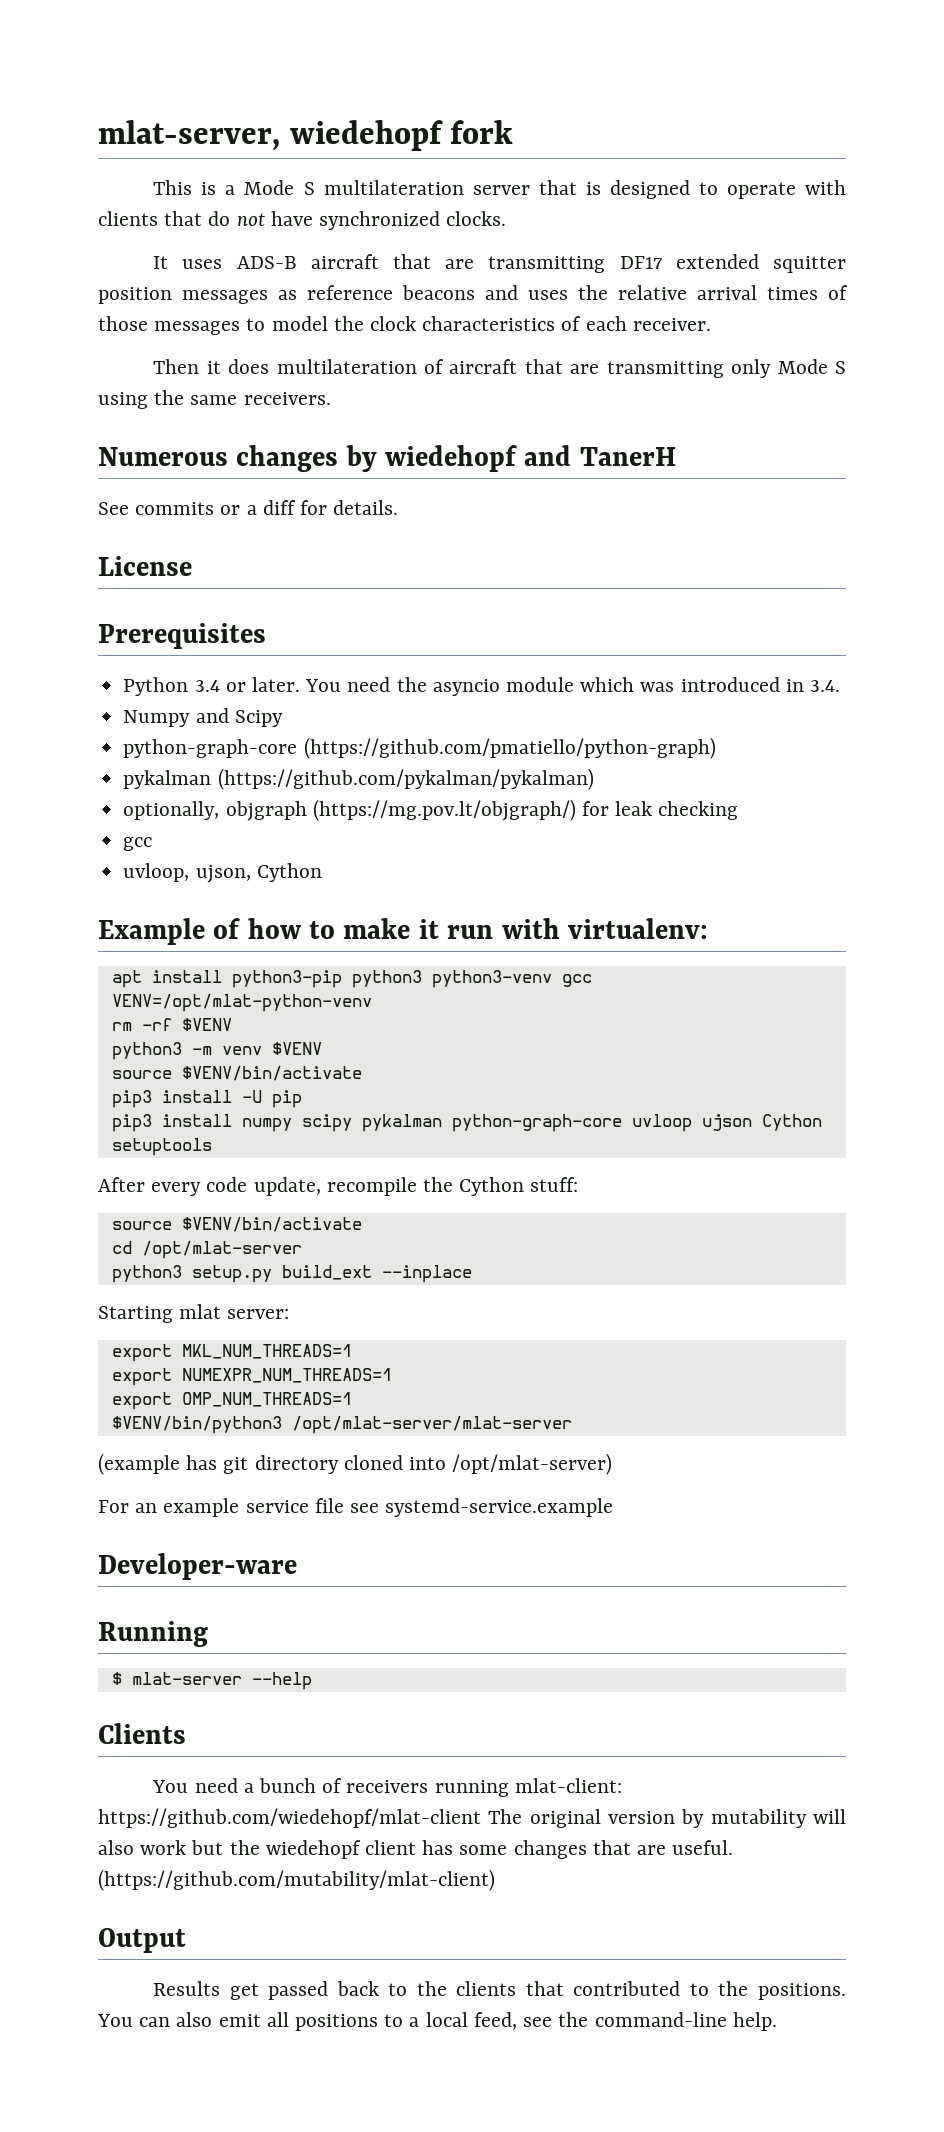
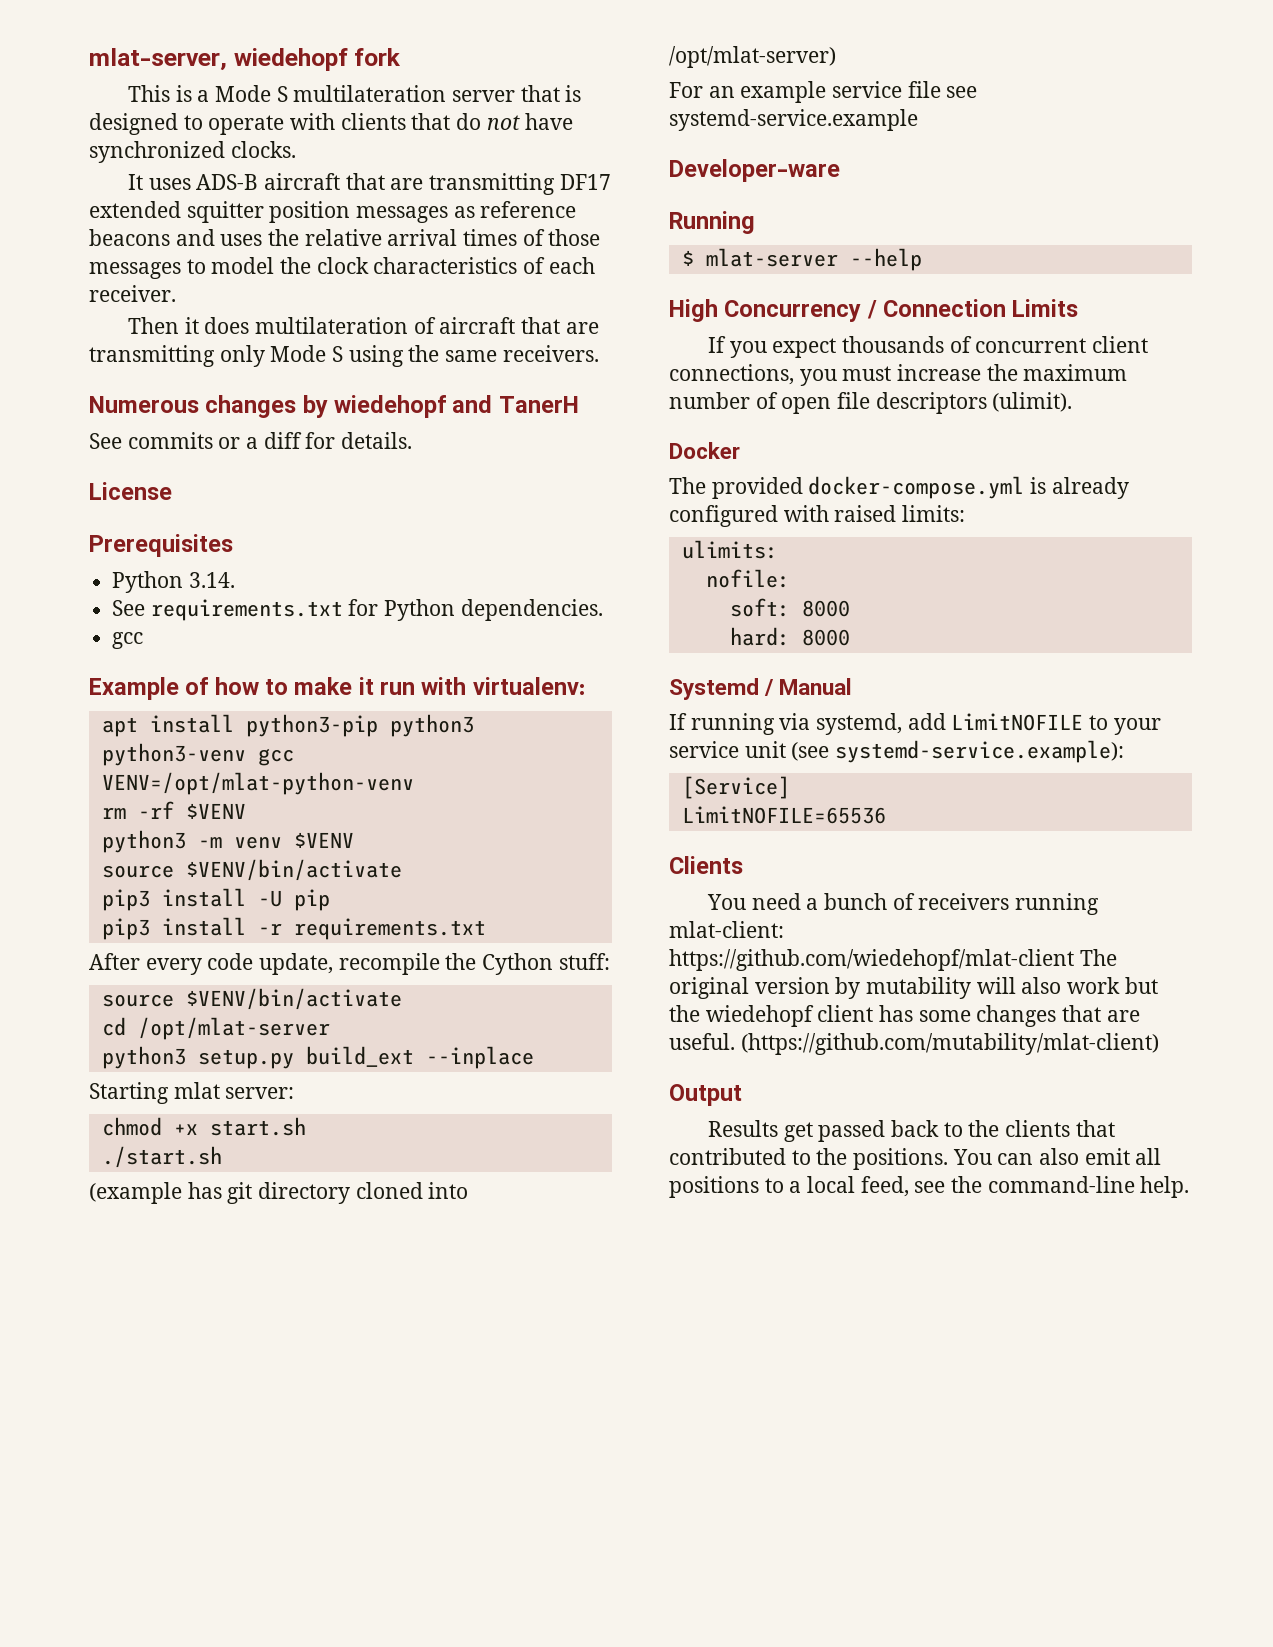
[194,677,841,696] [123,708,283,727] [123,737,716,759] [123,768,594,790] [123,799,739,821] [123,837,153,851] [123,863,322,883] 3.4 or later. You need the asyncio module which was introduced in 3.4. // Numpy and Scipy // python-graph-core (https://github.com/pmatiello/python-graph) // pykalman (https://github.com/pykalman/pykalman) // optionally, objgraph (https://mg.pov.lt/objgraph/) for leak checking // gcc // uvloop, ujson, Cython -> [188,572,235,588] [112,599,603,621] [112,632,144,649] 3.14. // See requirements.txt for Python dependencies. // gcc
[241,1114,822,1132] [111,1138,212,1156] numpy scipy pykalman python-graph-core uvloop ujson Cython setuptools -> [257,918,486,940] -r requirements.txt
[111,1344,352,1362] [111,1368,392,1386] [111,1392,352,1410] [111,1416,572,1434] export MKL_NUM_THREADS=1 // export NUMEXPR_NUM_THREADS=1 // export OMP_NUM_THREADS=1 // $VENV/bin/python3 /opt/mlat-server/mlat-server -> [101,1117,306,1136] [101,1146,222,1168] chmod +x start.sh // ./start.sh
(312, 1681) none -> [669,299,1079,322] [707,336,1148,358] [669,364,1128,386] [669,392,1073,414] [669,442,740,459] [669,476,1129,499] [669,505,966,527] [681,540,778,559] [705,569,790,588] [729,598,850,617] [729,627,850,646] [669,678,853,700] [669,713,1161,735] [669,740,1125,763] [681,776,790,799] [681,806,886,824] // High Concurrency / Connection Limits // If you expect thousands of concurrent client connections, you must increase the maximum number of open file descriptors (ulimit). // Docker // The provided docker-compose.yml is already configured with raised limits: // ulimits: // nofile: // soft: 8000 // hard: 8000 // Systemd / Manual // If running via systemd, add LimitNOFILE to your service unit (see systemd-service.example): // [Service] // LimitNOFILE=65536

